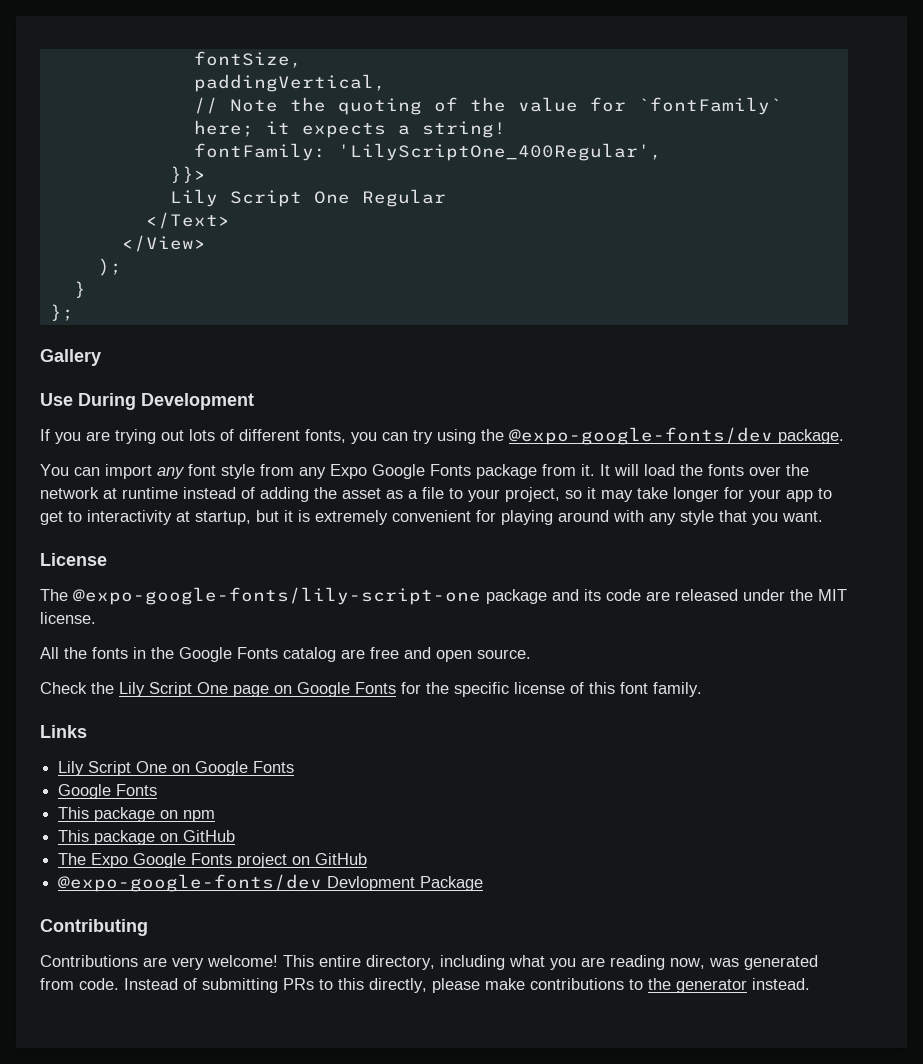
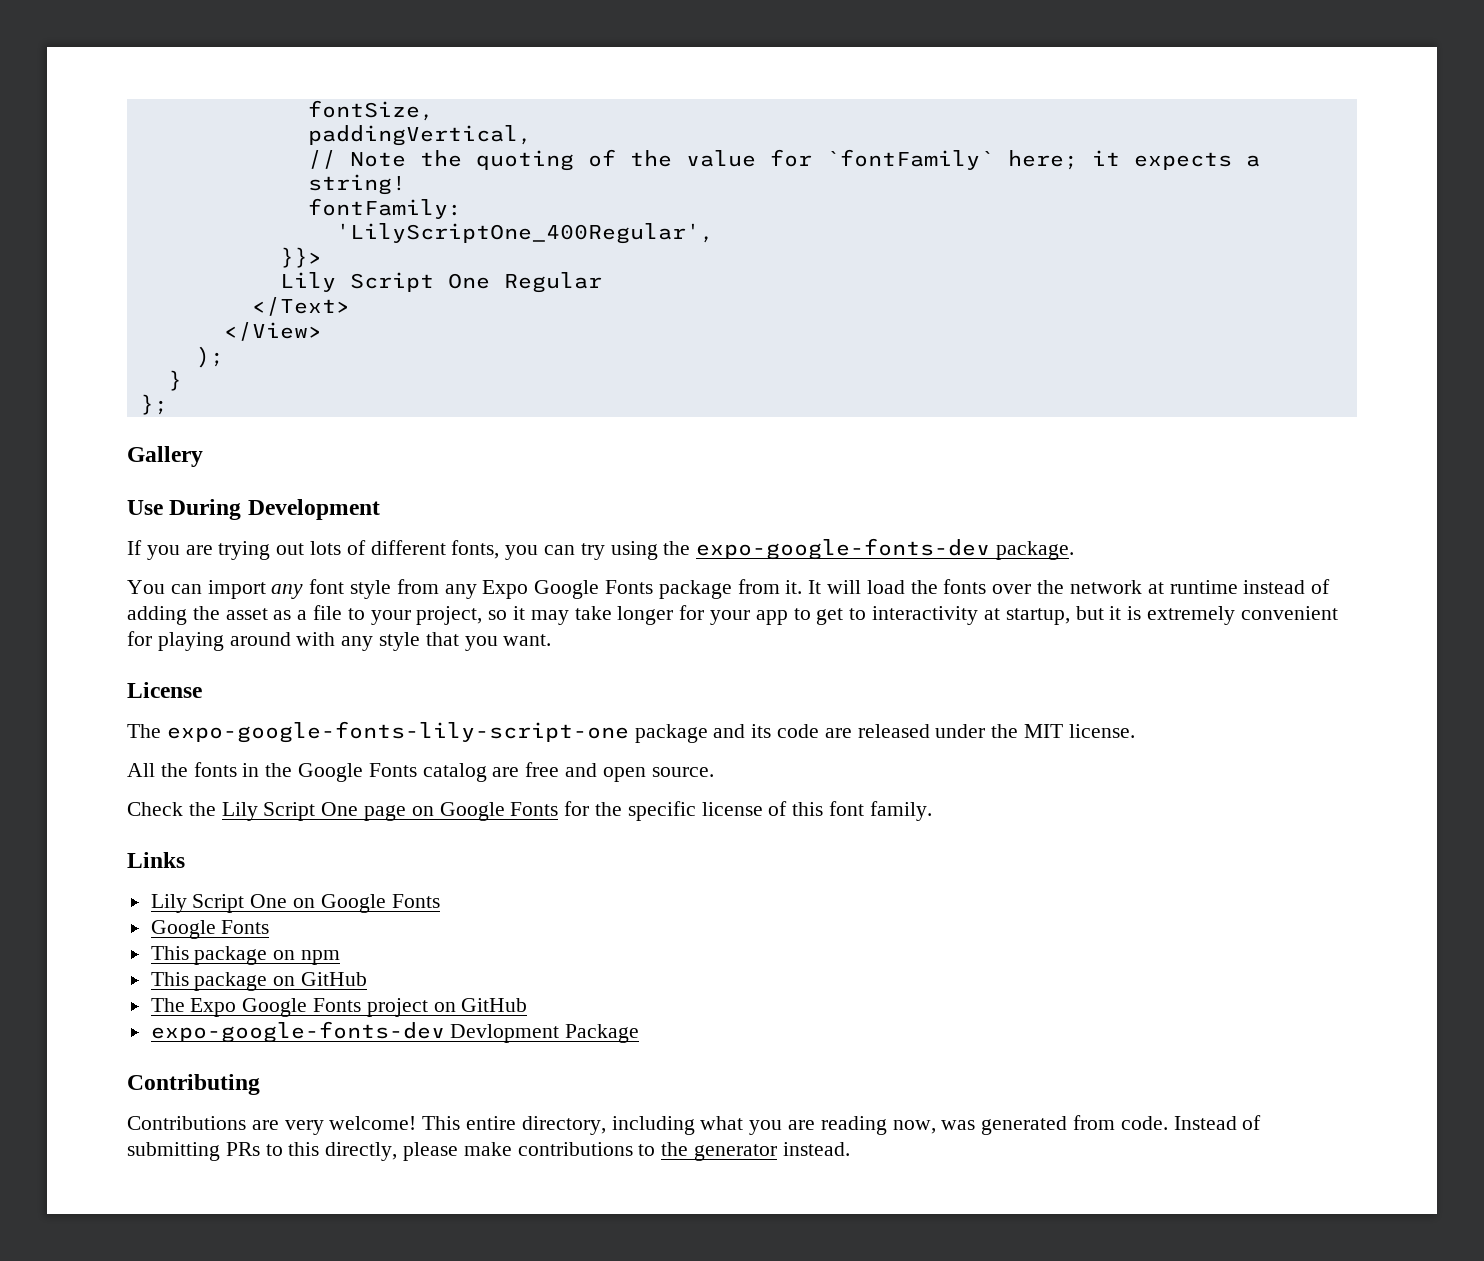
(326, 152) none -> (462, 208) //
[509,427,773,445] @expo-google-fonts/dev -> [696,538,991,560] expo-google-fonts-dev
[73,587,481,605] @expo-google-fonts/lily-script-one -> [166,721,629,743] expo-google-fonts-lily-script-one
[58,874,323,892] @expo-google-fonts/dev -> [150,1021,445,1043] expo-google-fonts-dev

